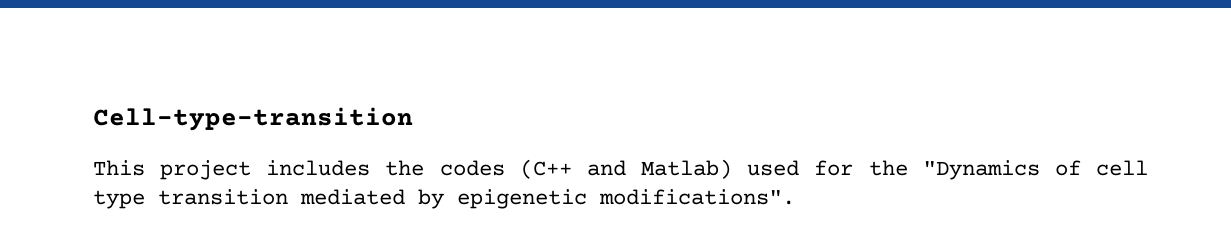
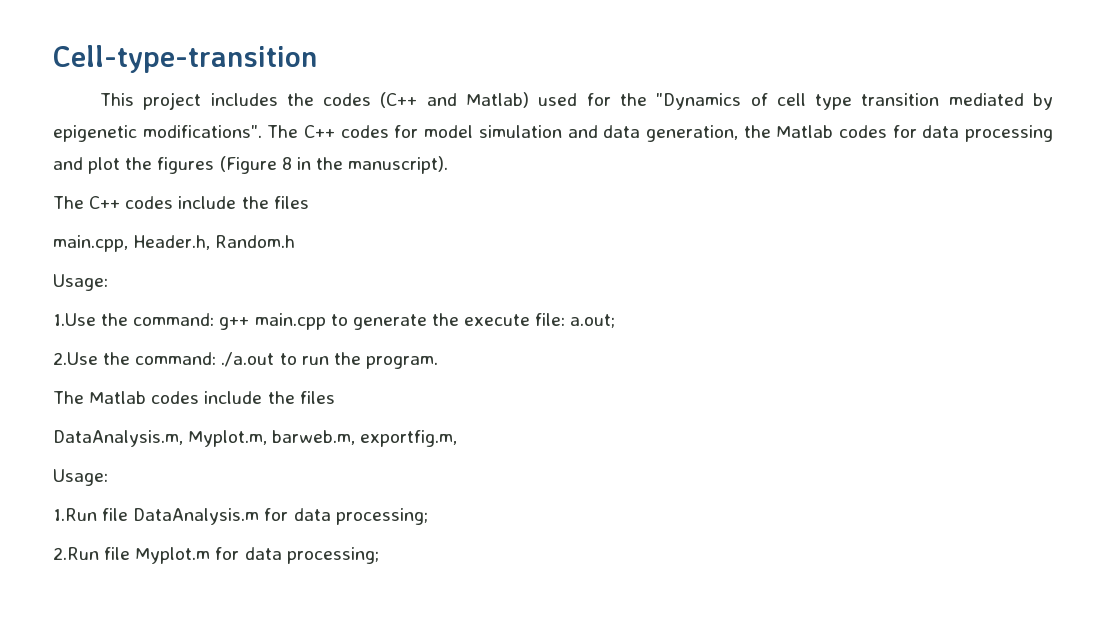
(795, 197) none -> [267,125,1053,142] [53,156,449,174] [53,196,309,209] [53,235,296,252] [53,274,108,291] [53,313,616,330] [53,352,438,369] [53,391,335,404] [53,430,458,447] [53,469,108,486] [53,508,428,525] [53,547,379,564] The C++ codes for model simulation and data generation, the Matlab codes for data processing and plot the figures (Figure 8 in the manuscript). // The C++ codes include the files // main.cpp, Header.h, Random.h // Usage: // 1.Use the command: g++ main.cpp to generate the execute file: a.out; // 2.Use the command: ./a.out to run the program. // The Matlab codes include the files // DataAnalysis.m, Myplot.m, barweb.m, exportfig.m, // Usage: // 1.Run file DataAnalysis.m for data processing; // 2.Run file Myplot.m for data processing;

